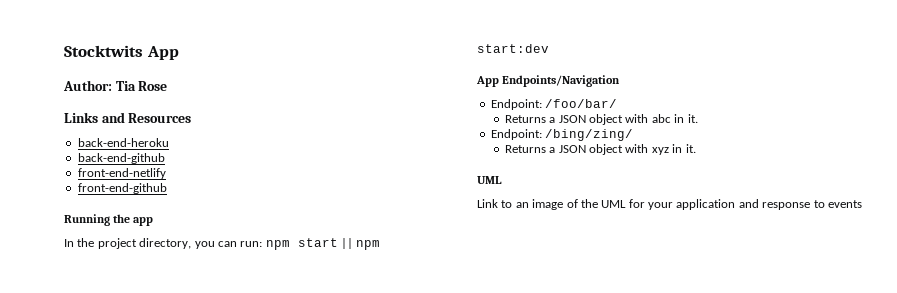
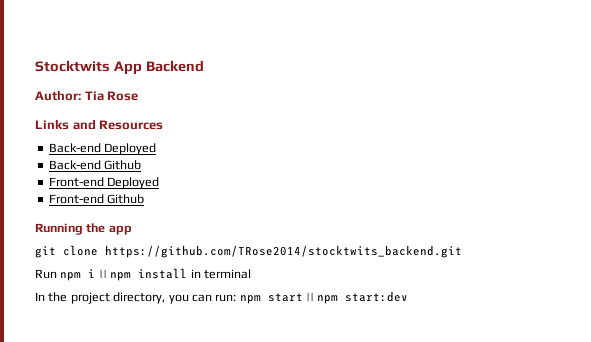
(179, 53) none -> [145,60,204,72] Backend
[77,138,169,147] [77,153,165,164] [77,168,166,179] [77,183,167,194] [64,214,154,226] back-end-heroku // back-end-github // front-end-netlify // front-end-github // Running the app -> [48,143,157,155] [48,160,142,170] [48,177,160,189] [48,194,145,204] [35,223,132,235] [35,245,462,258] [35,268,251,281] Back-end Deployed // Back-end Github // Front-end Deployed // Front-end Github // Running the app // git clone https://github.com/TRose2014/stocktwits_backend.git // Run npm i || npm install in terminal
[476,75,621,87] [490,99,618,110] [504,114,698,125] [490,129,634,141] [504,144,696,155] [477,176,502,184] [477,199,862,210] // App Endpoints/Navigation // Endpoint: /foo/bar/ // Returns a JSON object with abc in it. // Endpoint: /bing/zing/ // Returns a JSON object with xyz in it. // UML // Link to an image of the UML for your application and response to events -> (409, 296) none

